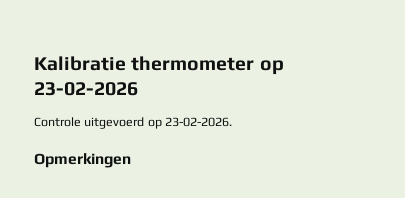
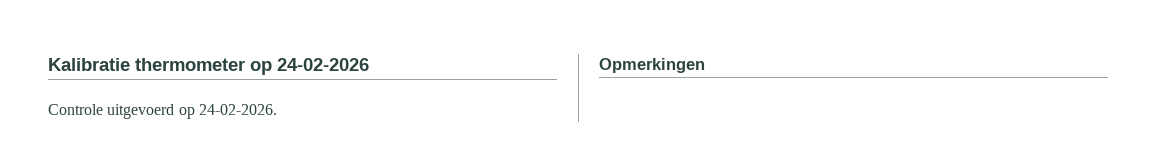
[34,82,138,96] 23-02-2026 -> [277,58,369,71] 24-02-2026
[165,117,233,127] 23-02-2026. -> [198,104,277,115] 24-02-2026.

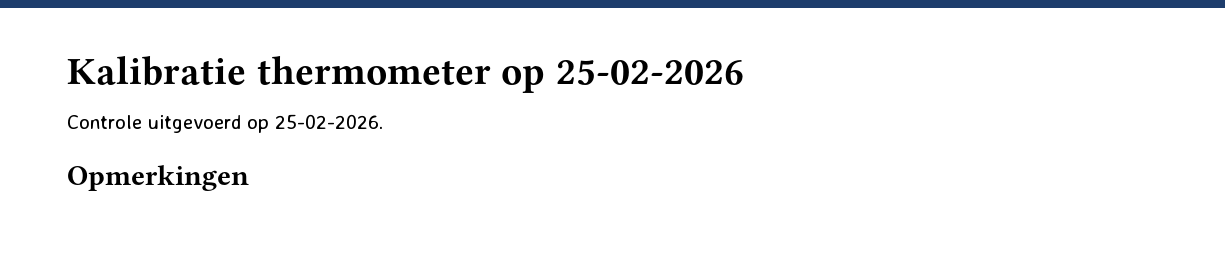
[277,58,369,71] 24-02-2026 -> [555,60,744,85] 25-02-2026
[198,104,277,115] 24-02-2026. -> [275,114,383,129] 25-02-2026.

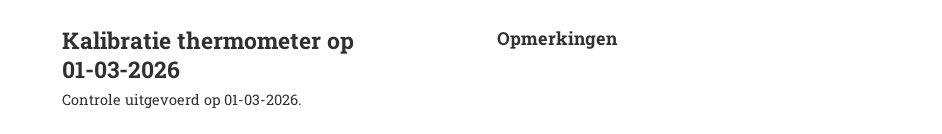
[555,60,744,85] 25-02-2026 -> [62,61,180,79] 01-03-2026
[275,114,383,129] 25-02-2026. -> [224,94,301,106] 01-03-2026.

